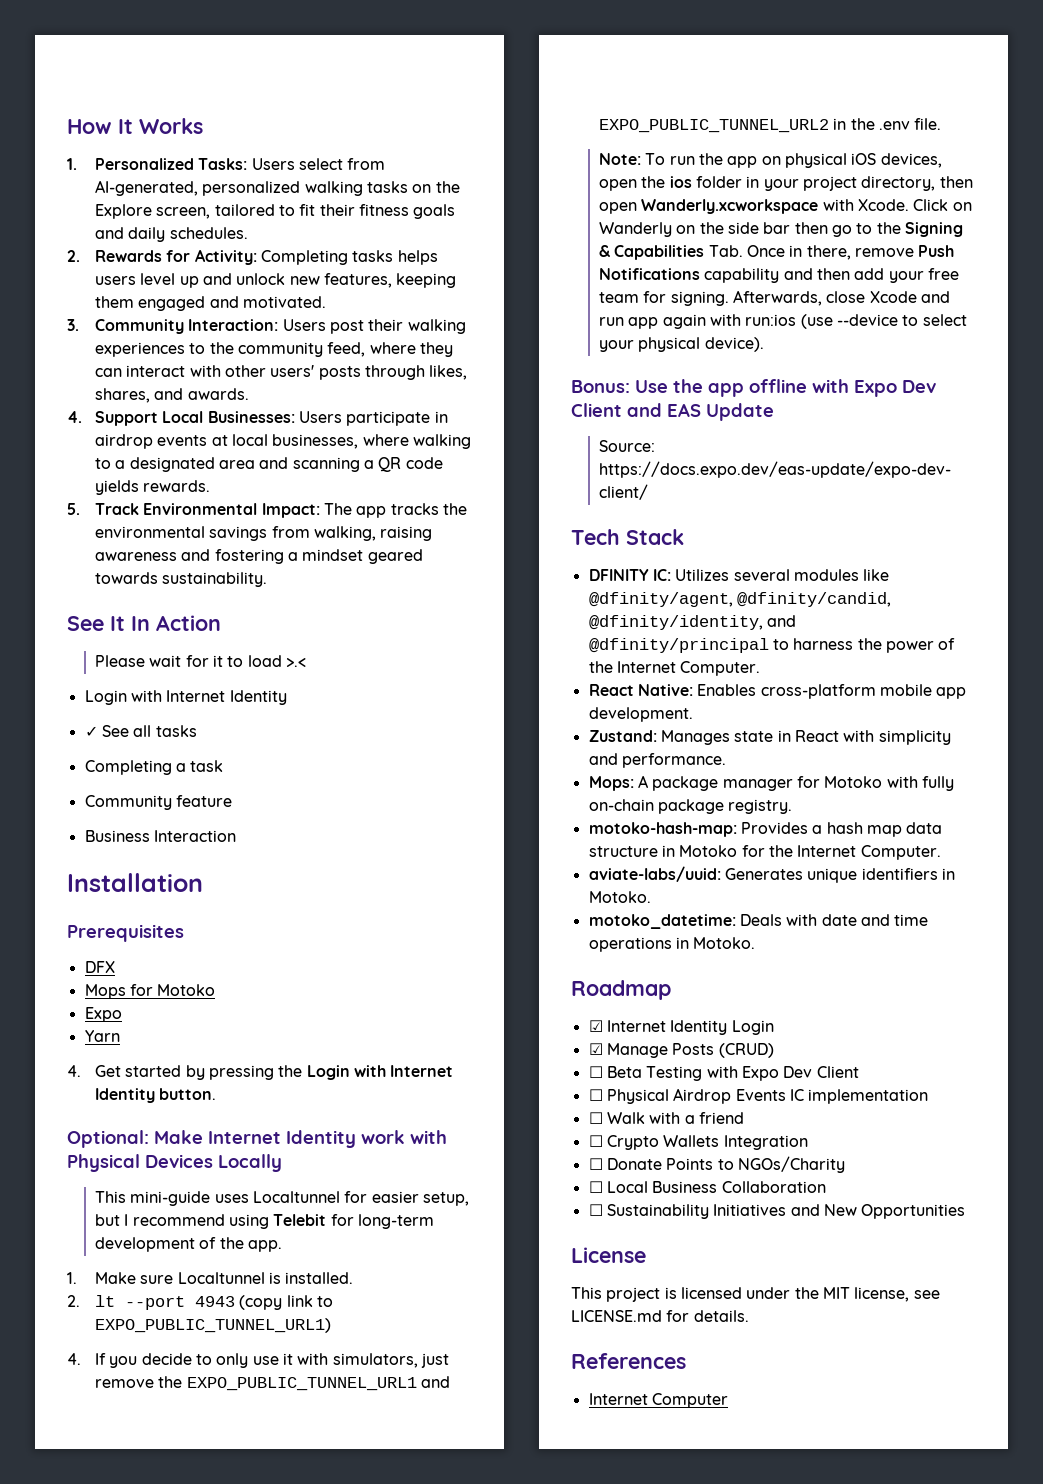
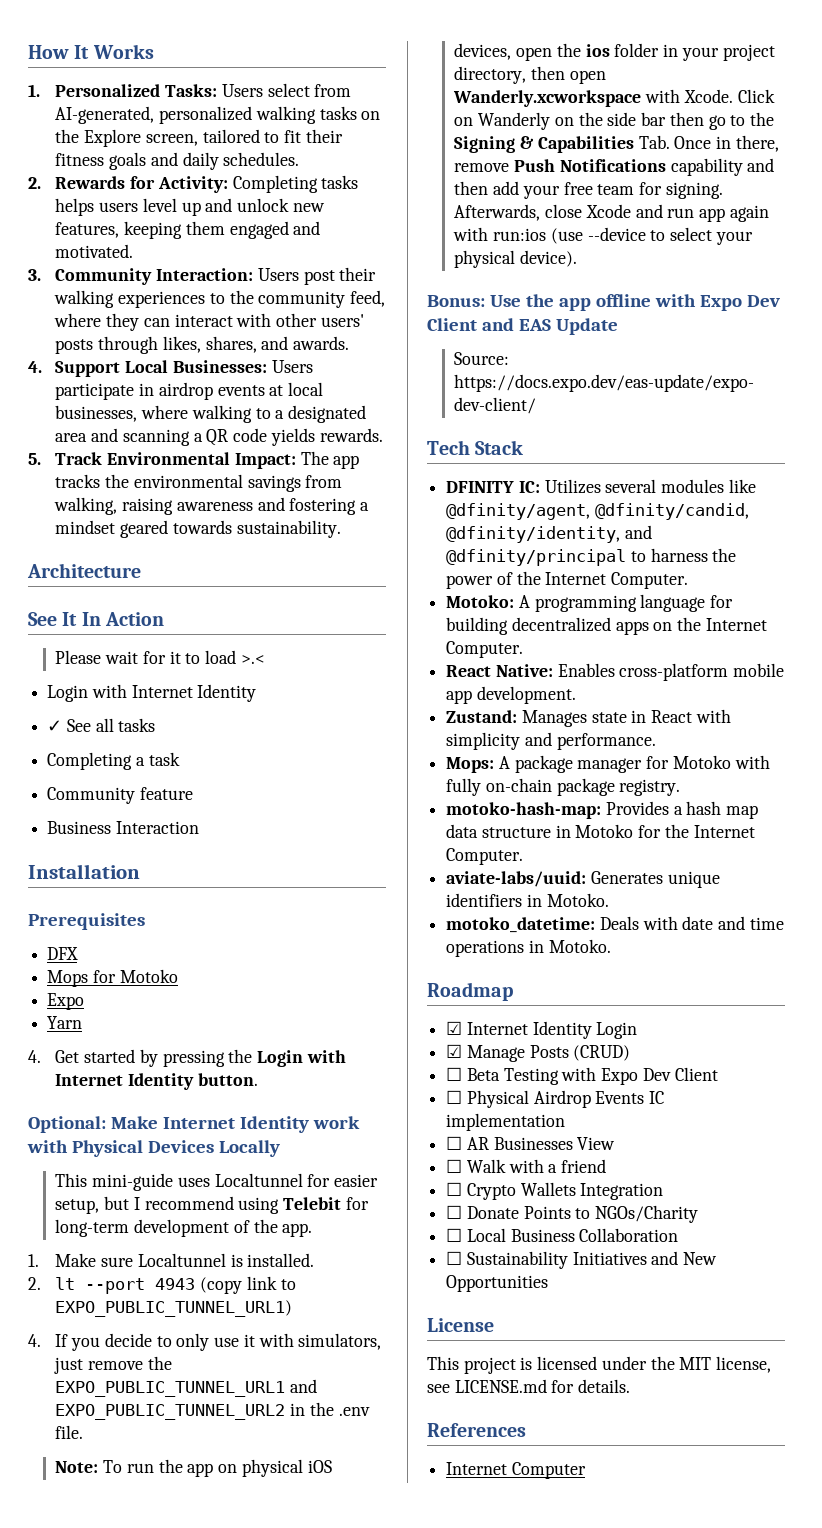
(268, 579) none -> [27,563,141,578] // Architecture
(761, 668) none -> [446,594,734,612] [446,617,767,635] [446,641,524,658] // Motoko: A programming language for building decentralized apps on the Internet Computer.
(929, 1096) none -> [446,1136,616,1150] // ☐ AR Businesses View

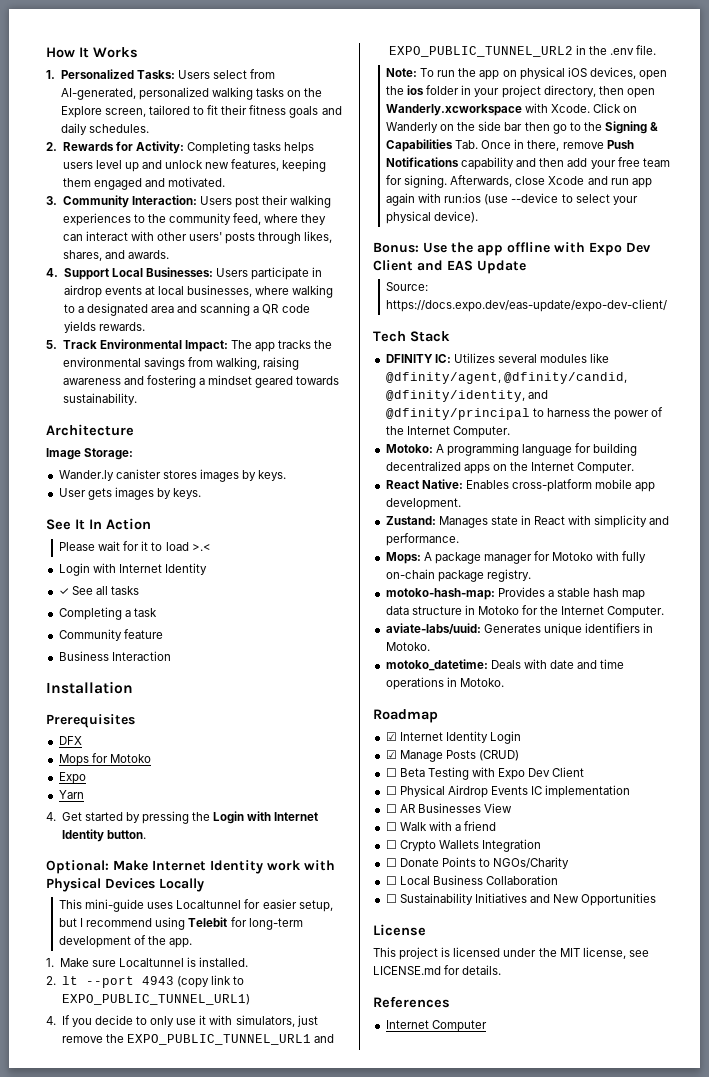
(141, 570) none -> [46,448,134,460] [58,469,287,482] [58,487,202,500] // Image Storage: // Wander.ly canister stores images by keys. // User gets images by keys.
(683, 810) none -> [556,588,590,597] stable

